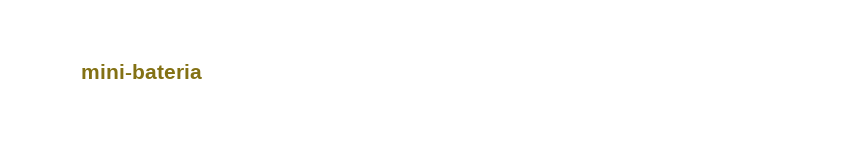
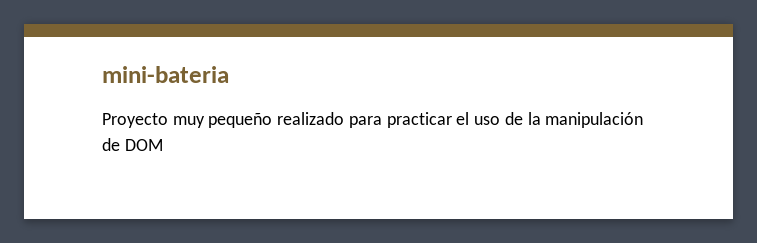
(202, 71) none -> [102,112,644,128] [102,138,163,151] // Proyecto muy pequeño realizado para practicar el uso de la manipulación de DOM

